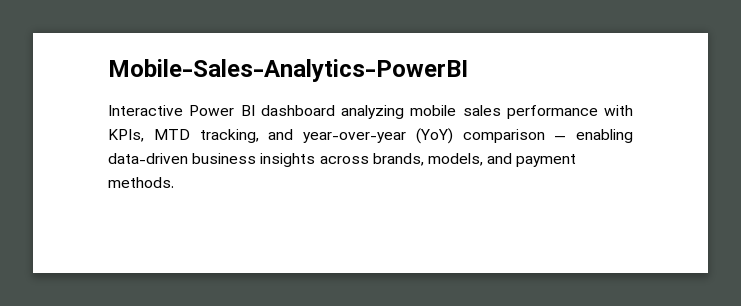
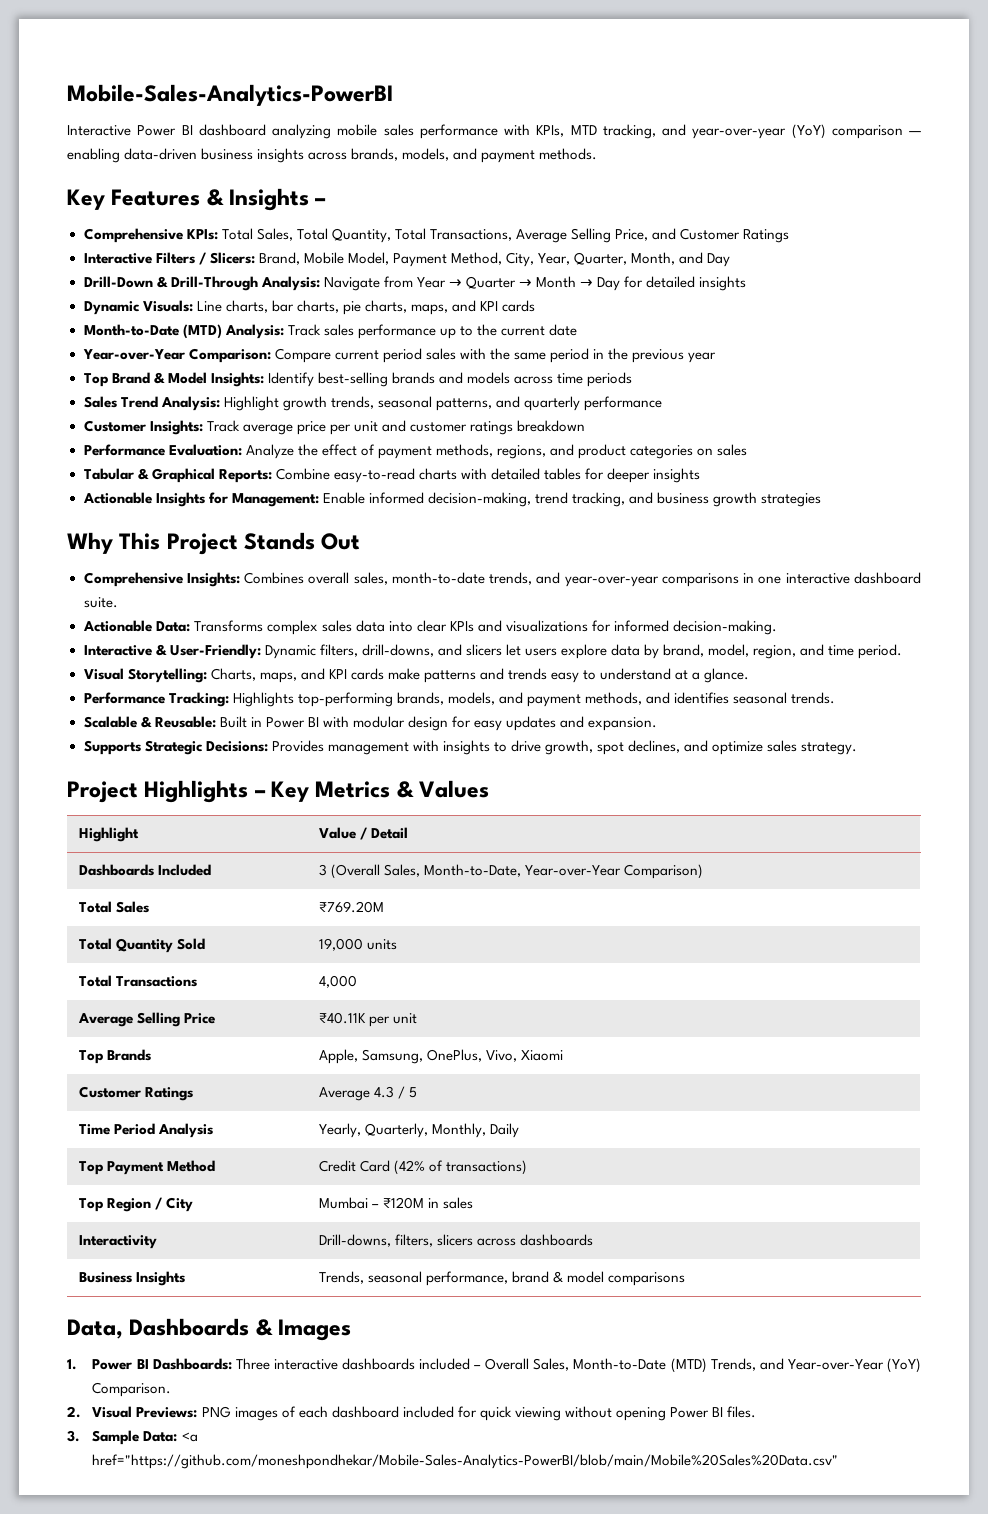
(174, 182) none -> [67,188,327,211] [83,228,790,243] [83,252,731,267] [83,276,747,291] [83,300,536,315] [83,324,578,339] [82,348,717,363] [83,372,633,387] [83,396,662,411] [83,420,586,435] [83,444,748,459] [83,468,701,483] [82,492,822,507] [67,532,361,555] [83,572,921,587] [83,597,118,608] [82,620,778,635] [83,644,903,659] [83,668,750,683] [83,692,836,707] [83,716,658,731] [83,740,858,755] [67,780,490,803] [78,827,139,842] [318,827,408,840] [78,864,211,876] [318,864,703,879] [78,901,149,913] [318,901,384,913] [78,938,205,953] [318,938,397,951] [78,975,197,987] [318,975,357,988] [77,1012,215,1027] [318,1012,417,1027] [78,1049,151,1064] [318,1049,563,1064] [78,1086,193,1101] [318,1086,417,1101] [78,1123,213,1138] [318,1123,519,1138] [78,1160,215,1175] [318,1160,527,1175] [78,1197,193,1212] [318,1197,473,1209] [78,1235,157,1249] [318,1234,593,1247] [78,1271,185,1286] [318,1271,685,1286] [67,1318,352,1341] [67,1358,921,1373] [92,1382,172,1397] [67,1406,757,1421] [67,1430,198,1445] [92,1454,839,1469] // Key Features & Insights – // Comprehensive KPIs: Total Sales, Total Quantity, Total Transactions, Average Selling Price, and Customer Ratings // Interactive Filters / Slicers: Brand, Mobile Model, Payment Method, City, Year, Quarter, Month, and Day // Drill-Down & Drill-Through Analysis: Navigate from Year → Quarter → Month → Day for detailed insights // Dynamic Visuals: Line charts, bar charts, pie charts, maps, and KPI cards // Month-to-Date (MTD) Analysis: Track sales performance up to the current date // Year-over-Year Comparison: Compare current period sales with the same period in the previous year // Top Brand & Model Insights: Identify best-selling brands and models across time periods // Sales Trend Analysis: Highlight growth trends, seasonal patterns, and quarterly performance // Customer Insights: Track average price per unit and customer ratings breakdown // Performance Evaluation: Analyze the effect of payment methods, regions, and product categories on sales // Tabular & Graphical Reports: Combine easy-to-read charts with detailed tables for deeper insights // Actionable Insights for Management: Enable informed decision-making, trend tracking, and business growth strategies // Why This Project Stands Out // Comprehensive Insights: Combines overall sales, month-to-date trends, and year-over-year comparisons in one interactive dashboard suite. // Actionable Data: Transforms complex sales data into clear KPIs and visualizations for informed decision-making. // Interactive & User-Friendly: Dynamic filters, drill-downs, and slicers let users explore data by brand, model, region, and time period. // Visual Storytelling: Charts, maps, and KPI cards make patterns and trends easy to understand at a glance. // Performance Tracking: Highlights top-performing brands, models, and payment methods, and identifies seasonal trends. // Scalable & Reusable: Built in Power BI with modular design for easy updates and expansion. // Supports Strategic Decisions: Provides management with insights to drive growth, spot declines, and optimize sales strategy. // Project Highlights – Key Metrics & Values // Highlight | Value / Detail // Dashboards Included | 3 (Overall Sales, Month-to-Date, Year-over-Year Comparison) // Total Sales | ₹769.20M // Total Quantity Sold | 19,000 units // Total Transactions | 4,000 // Average Selling Price | ₹40.11K per unit // Top Brands | Apple, Samsung, OnePlus, Vivo, Xiaomi // Customer Ratings | Average 4.3 / 5 // Time Period Analysis | Yearly, Quarterly, Monthly, Daily // Top Payment Method | Credit Card (42% of transactions) // Top Region / City | Mumbai – ₹120M in sales // Interactivity | Drill-downs, filters, slicers across dashboards // Business Insights | Trends, seasonal performance, brand & model comparisons // Data, Dashboards & Images // 1. Power BI Dashboards: Three interactive dashboards included – Overall Sales, Month-to-Date (MTD) Trends, and Year-over-Year (YoY) Comparison. // 2. Visual Previews: PNG images of each dashboard included for quick viewing without opening Power BI files. // 3. Sample Data: <a href="https://github.com/moneshpondhekar/Mobile-Sales-Analytics-PowerBI/blob/main/Mobile%20Sales%20Data.csv"

